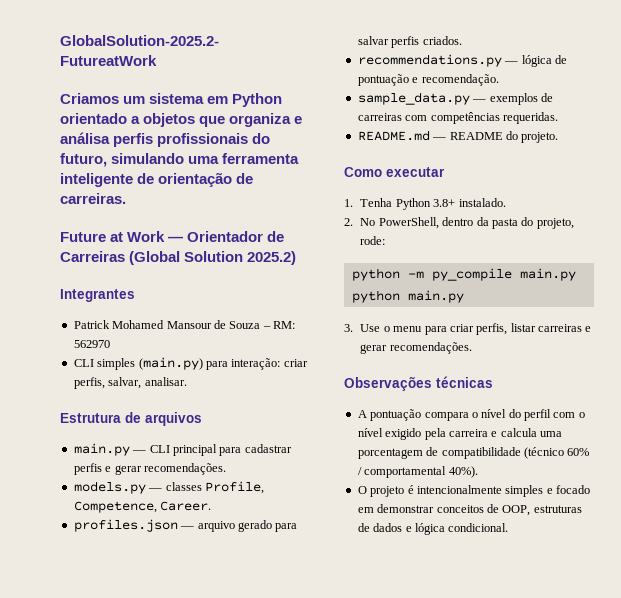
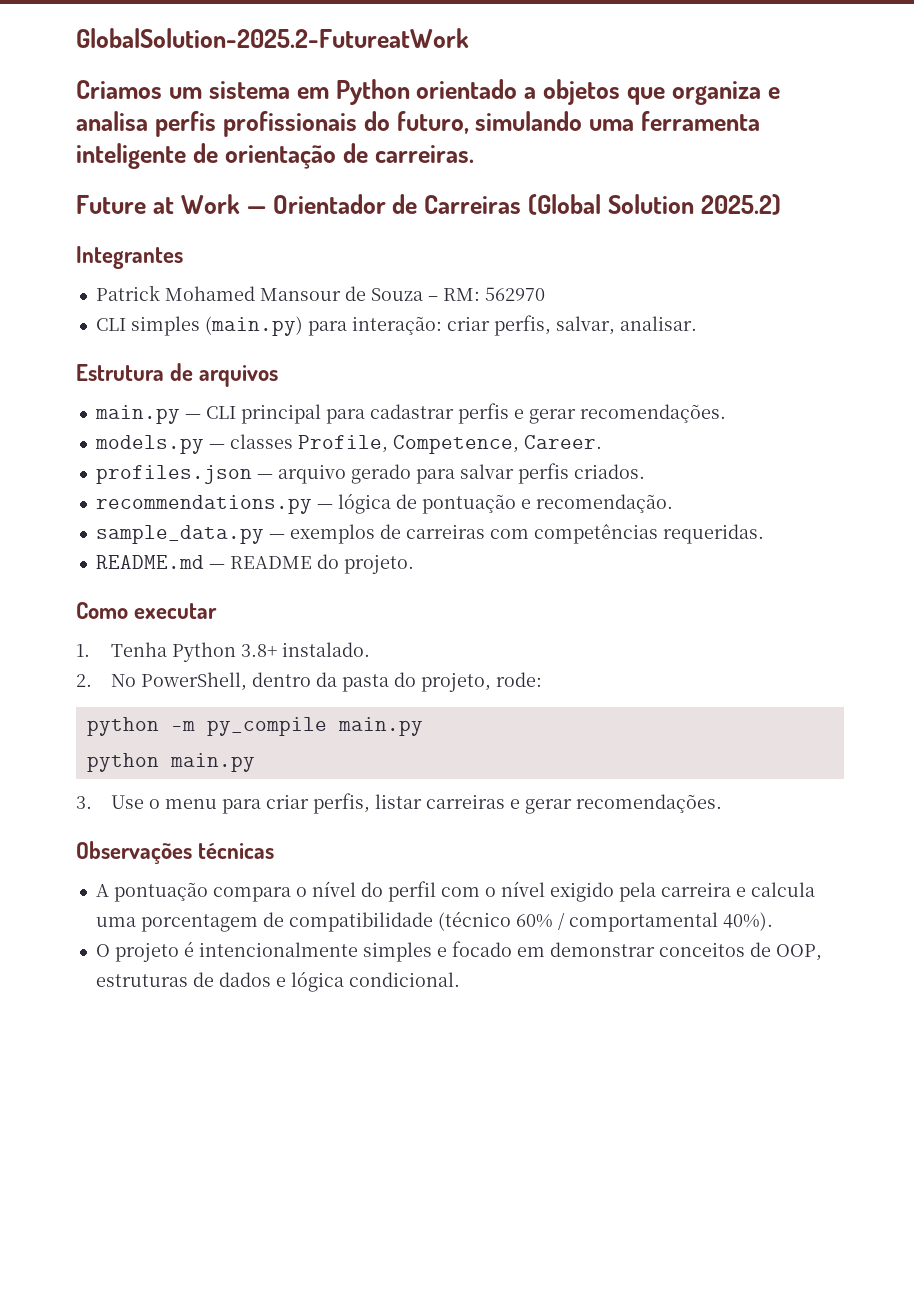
[60,132,110,144] análisa -> [76,111,148,131] analisa

